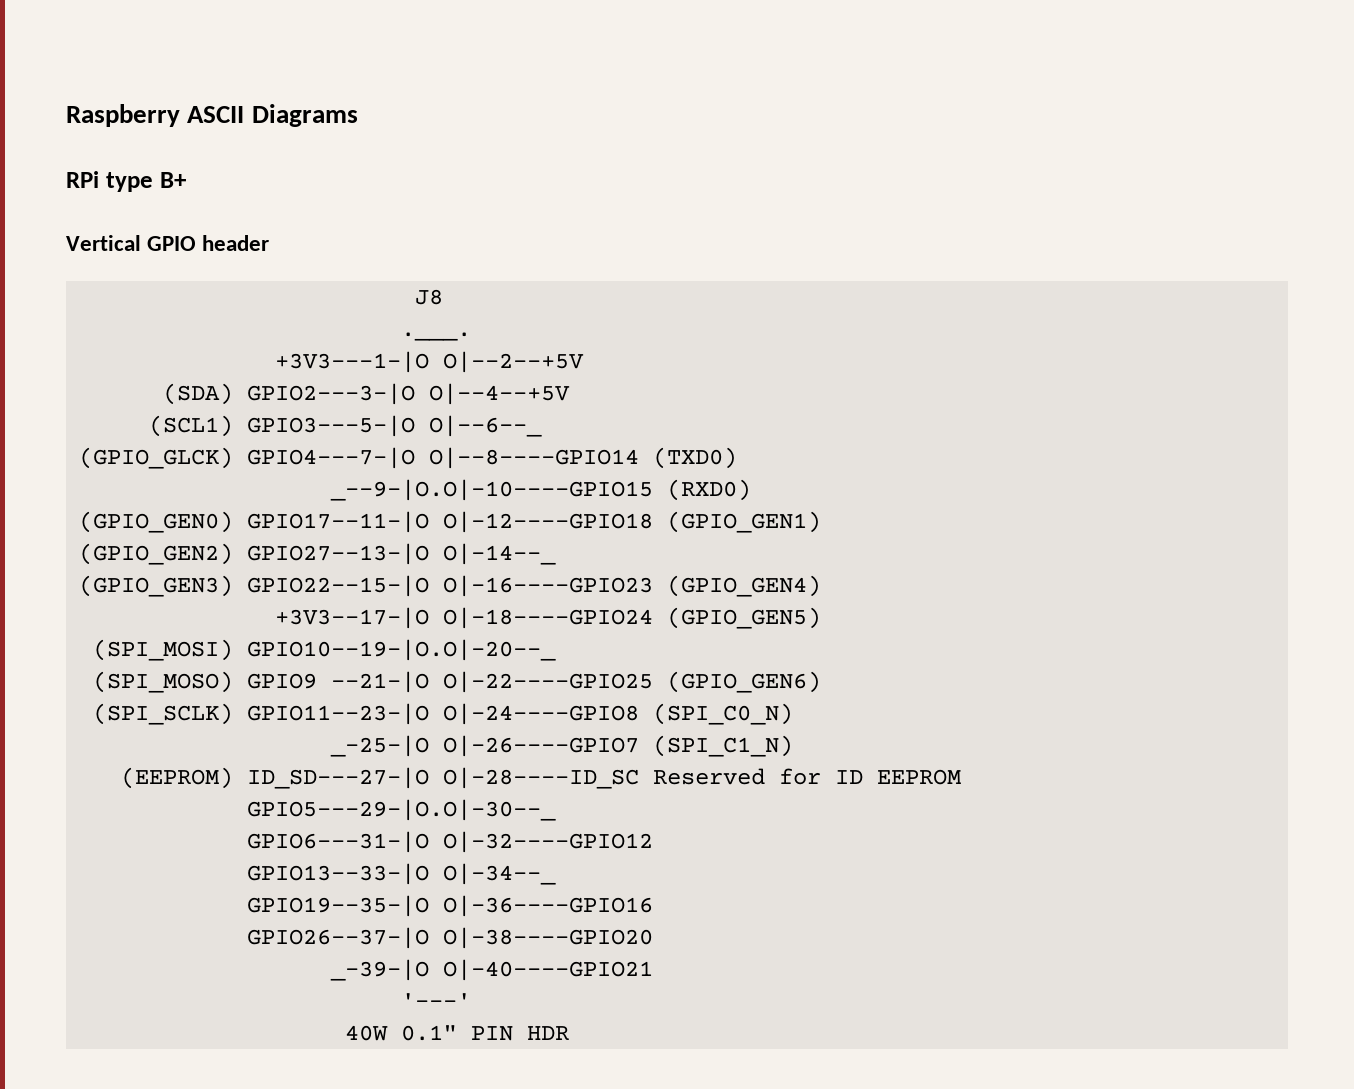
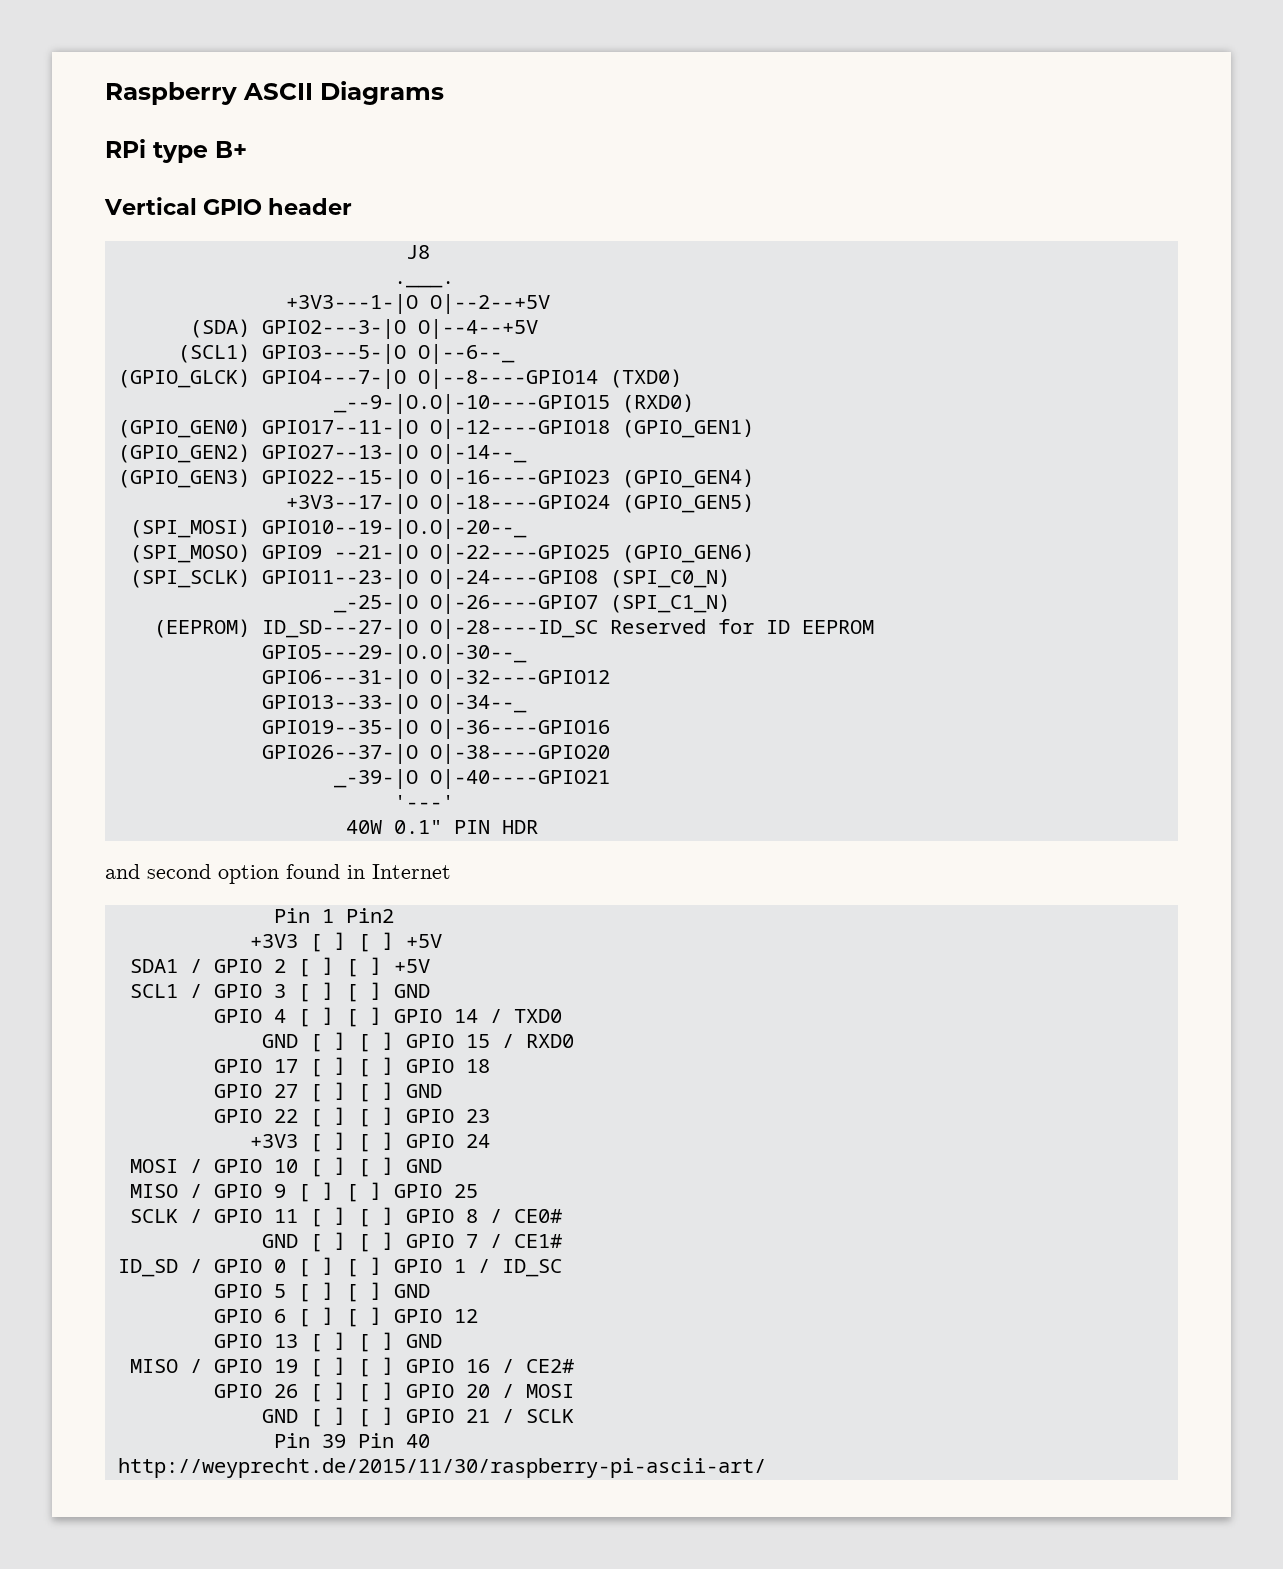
(569, 1033) none -> [105,864,451,884] [273,908,394,923] [249,932,442,952] [129,957,430,977] [129,982,430,1002] [213,1007,562,1027] [261,1032,574,1052] [213,1057,490,1077] [213,1082,442,1102] [213,1107,490,1127] [249,1132,490,1152] [129,1157,442,1177] [129,1182,478,1202] [129,1207,562,1227] [261,1232,562,1252] [117,1257,562,1277] [213,1282,430,1302] [213,1307,478,1327] [213,1332,442,1352] [129,1357,574,1377] [213,1382,574,1402] [261,1407,574,1427] [273,1433,430,1448] [117,1458,766,1478] // and second option found in Internet // Pin 1 Pin2 // +3V3 [ ] [ ] +5V // SDA1 / GPIO 2 [ ] [ ] +5V // SCL1 / GPIO 3 [ ] [ ] GND // GPIO 4 [ ] [ ] GPIO 14 / TXD0 // GND [ ] [ ] GPIO 15 / RXD0 // GPIO 17 [ ] [ ] GPIO 18 // GPIO 27 [ ] [ ] GND // GPIO 22 [ ] [ ] GPIO 23 // +3V3 [ ] [ ] GPIO 24 // MOSI / GPIO 10 [ ] [ ] GND // MISO / GPIO 9 [ ] [ ] GPIO 25 // SCLK / GPIO 11 [ ] [ ] GPIO 8 / CE0# // GND [ ] [ ] GPIO 7 / CE1# // ID_SD / GPIO 0 [ ] [ ] GPIO 1 / ID_SC // GPIO 5 [ ] [ ] GND // GPIO 6 [ ] [ ] GPIO 12 // GPIO 13 [ ] [ ] GND // MISO / GPIO 19 [ ] [ ] GPIO 16 / CE2# // GPIO 26 [ ] [ ] GPIO 20 / MOSI // GND [ ] [ ] GPIO 21 / SCLK // Pin 39 Pin 40 // http://weyprecht.de/2015/11/30/raspberry-pi-ascii-art/

